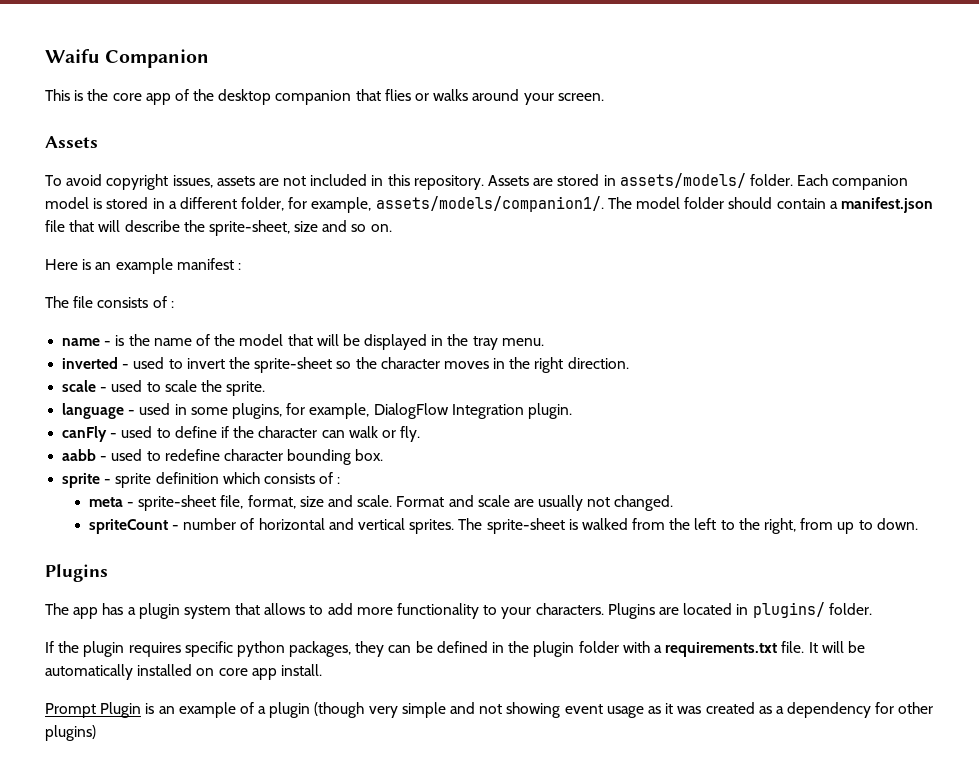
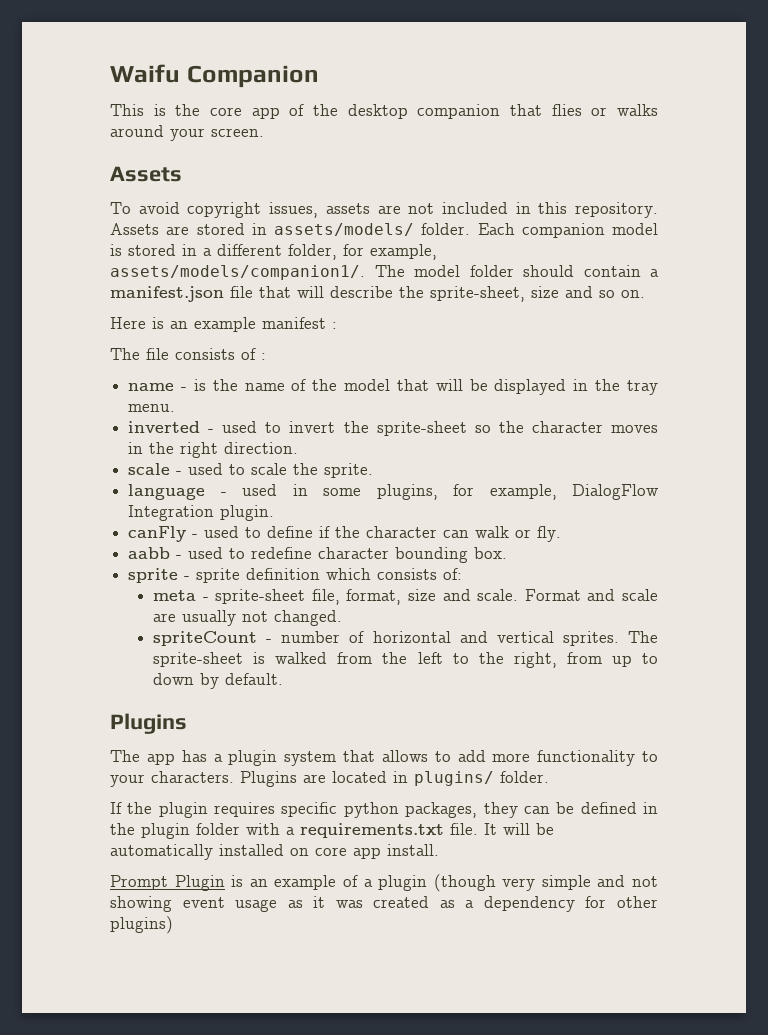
[319,472,341,484] of : -> [443,568,463,580] of:
[876,518,918,530] down. -> [153,673,284,689] down by default.

